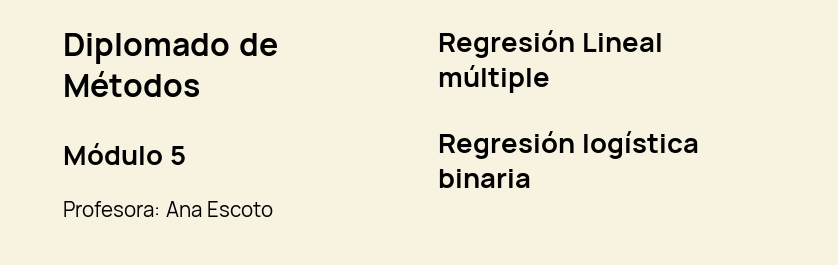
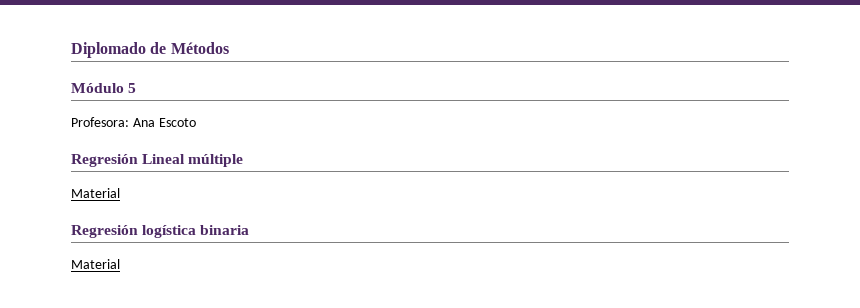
(550, 79) none -> [71,188,120,198] // Material
(531, 178) none -> [71,259,120,269] // Material

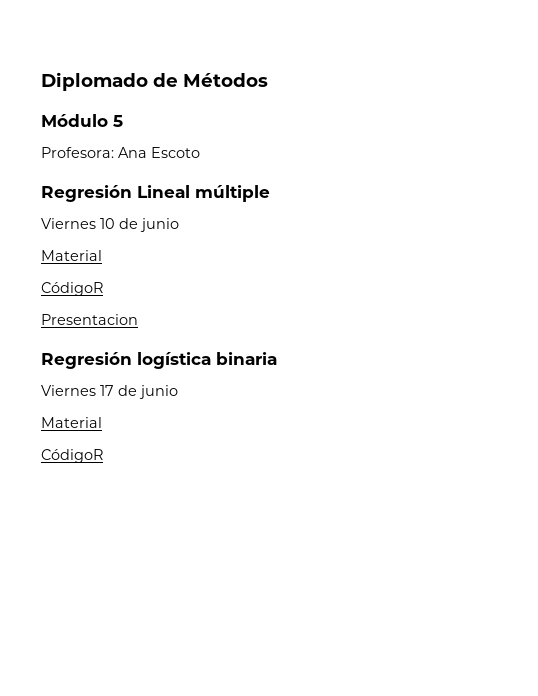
[71,188,120,198] // Material -> [41,218,179,232] [41,250,102,261] [41,282,103,296] [41,314,138,325] // Viernes 10 de junio // Material // CódigoR // Presentacion
[71,259,120,269] // Material -> [41,385,178,399] [41,417,102,428] [41,449,103,463] // Viernes 17 de junio // Material // CódigoR

